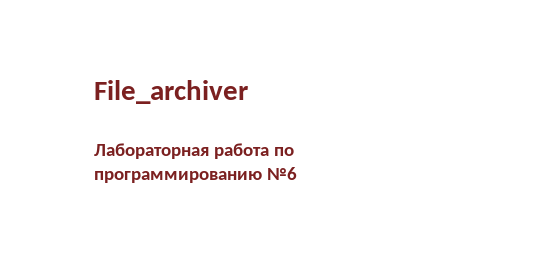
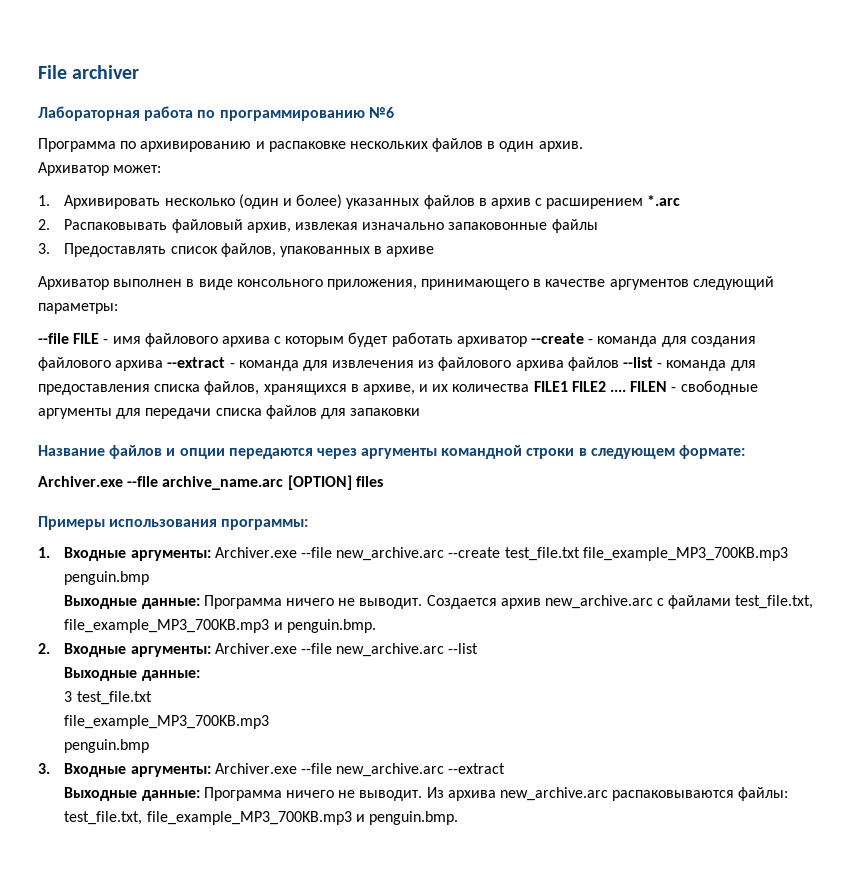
[94,80,248,104] File_archiver -> [38,65,140,79] File archiver
(297, 173) none -> [38,138,583,152] [38,162,162,176] [38,194,681,209] [38,219,598,233] [38,243,435,257] [38,276,774,290] [38,303,118,314] [38,332,756,347] [38,357,756,371] [38,380,758,395] [38,405,421,419] [38,445,746,459] [38,475,383,490] [38,516,309,530] [38,547,788,561] [64,571,150,585] [64,595,814,609] [64,619,376,633] [38,643,479,657] [64,667,200,681] [64,691,152,705] [64,715,270,729] [64,739,150,753] [38,763,506,777] [64,787,789,801] [64,811,458,825] // Программа по архивированию и распаковке нескольких файлов в один архив. // Архиватор может: // 1. Архивировать несколько (один и более) указанных файлов в архив с расширением *.arc // 2. Распаковывать файловый архив, извлекая изначально запаковонные файлы // 3. Предоставлять список файлов, упакованных в архиве // Архиватор выполнен в виде консольного приложения, принимающего в качестве аргументов следующий параметры: // --file FILE - имя файлового архива с которым будет работать архиватор --create - команда для создания файлового архива --extract - команда для извлечения из файлового архива файлов --list - команда для предоставления списка файлов, хранящихся в архиве, и их количества FILE1 FILE2 .... FILEN - свободные аргументы для передачи списка файлов для запаковки // Название файлов и опции передаются через аргументы командной строки в следующем формате: // Archiver.exe --file archive_name.arc [OPTION] files // Примеры использования программы: // 1. Входные аргументы: Archiver.exe --file new_archive.arc --create test_file.txt file_example_MP3_700KB.mp3 penguin.bmp // Выходные данные: Программа ничего не выводит. Создается архив new_archive.arc с файлами test_file.txt, file_example_MP3_700KB.mp3 и penguin.bmp. // 2. Входные аргументы: Archiver.exe --file new_archive.arc --list // Выходные данные: // 3 test_file.txt // file_example_MP3_700KB.mp3 // penguin.bmp // 3. Входные аргументы: Archiver.exe --file new_archive.arc --extract // Выходные данные: Программа ничего не выводит. Из архива new_archive.arc распаковываются файлы: test_file.txt, file_example_MP3_700KB.mp3 и penguin.bmp.

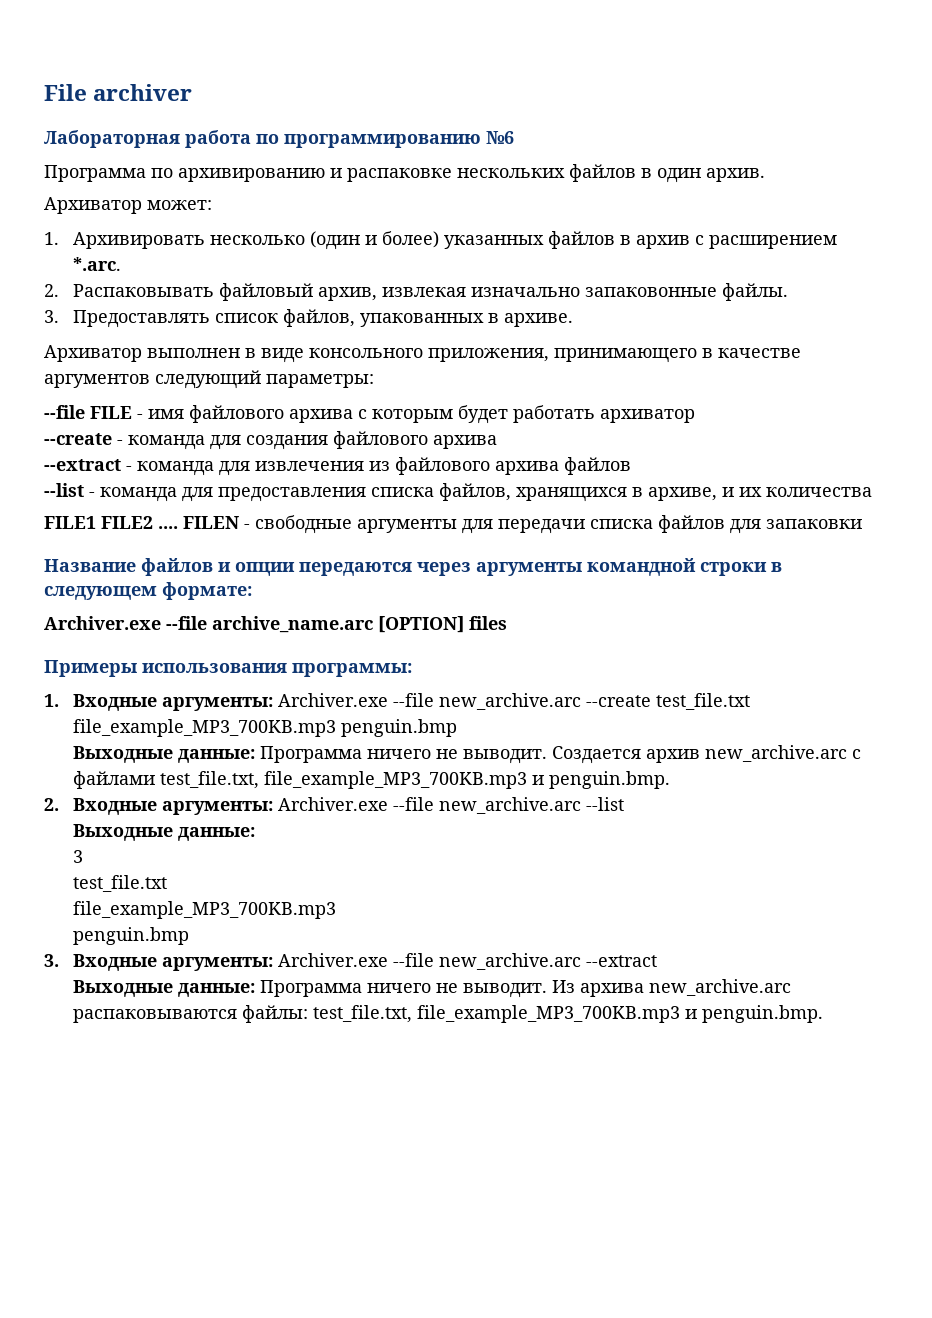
[647,195,681,206] *.arc -> [72,257,121,271] *.arc.
[551,219,598,233] файлы -> [721,283,788,301] файлы.
[386,246,435,257] архиве -> [503,313,573,327] архиве.
(527, 341) none -> (695, 416) //
(164, 365) none -> (497, 442) //
(619, 364) none -> (631, 466) //
(530, 388) none -> (872, 492) //
(73, 696) none -> (83, 856) //

